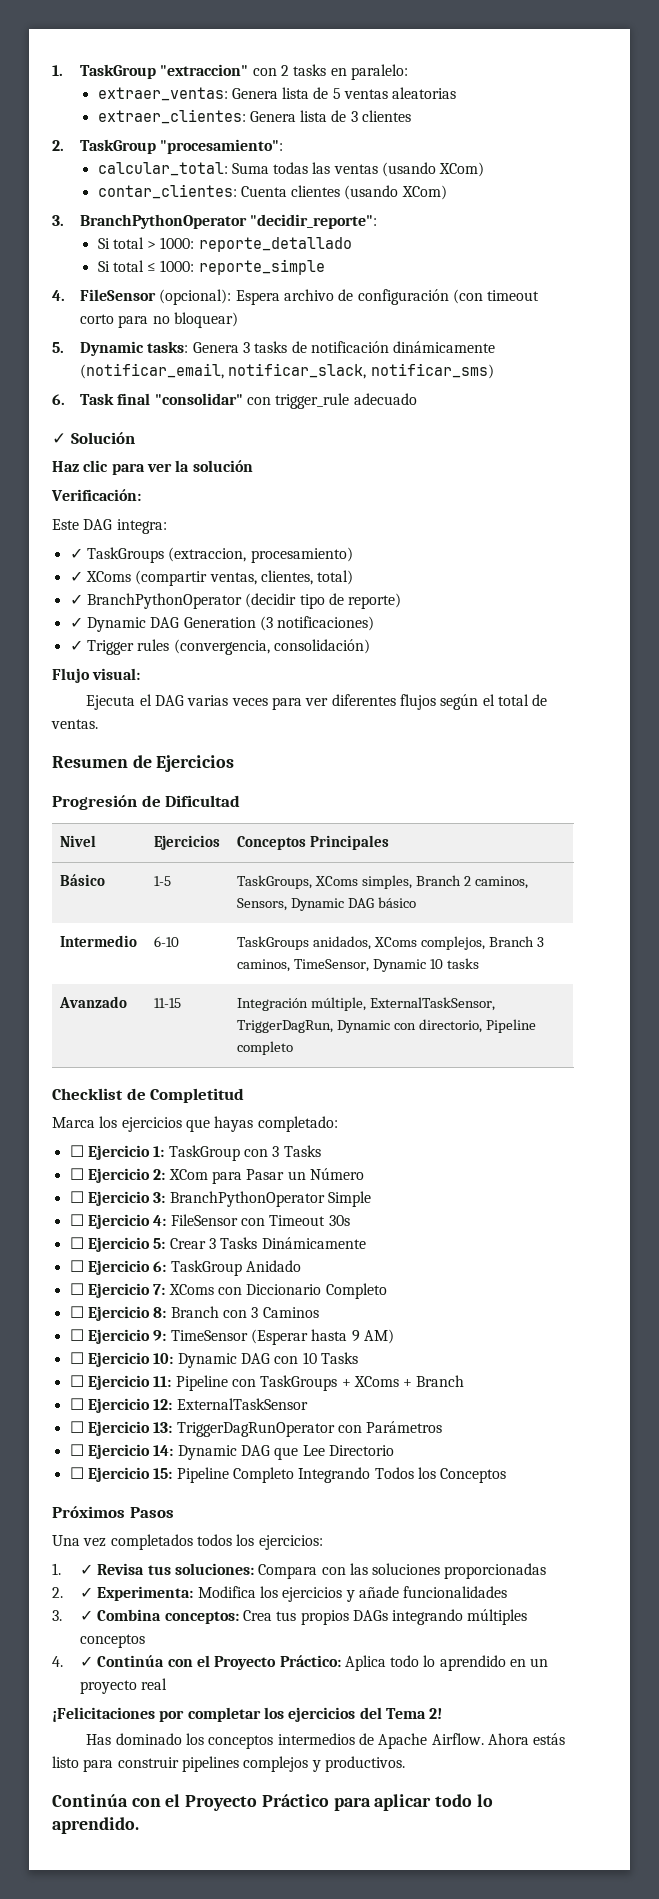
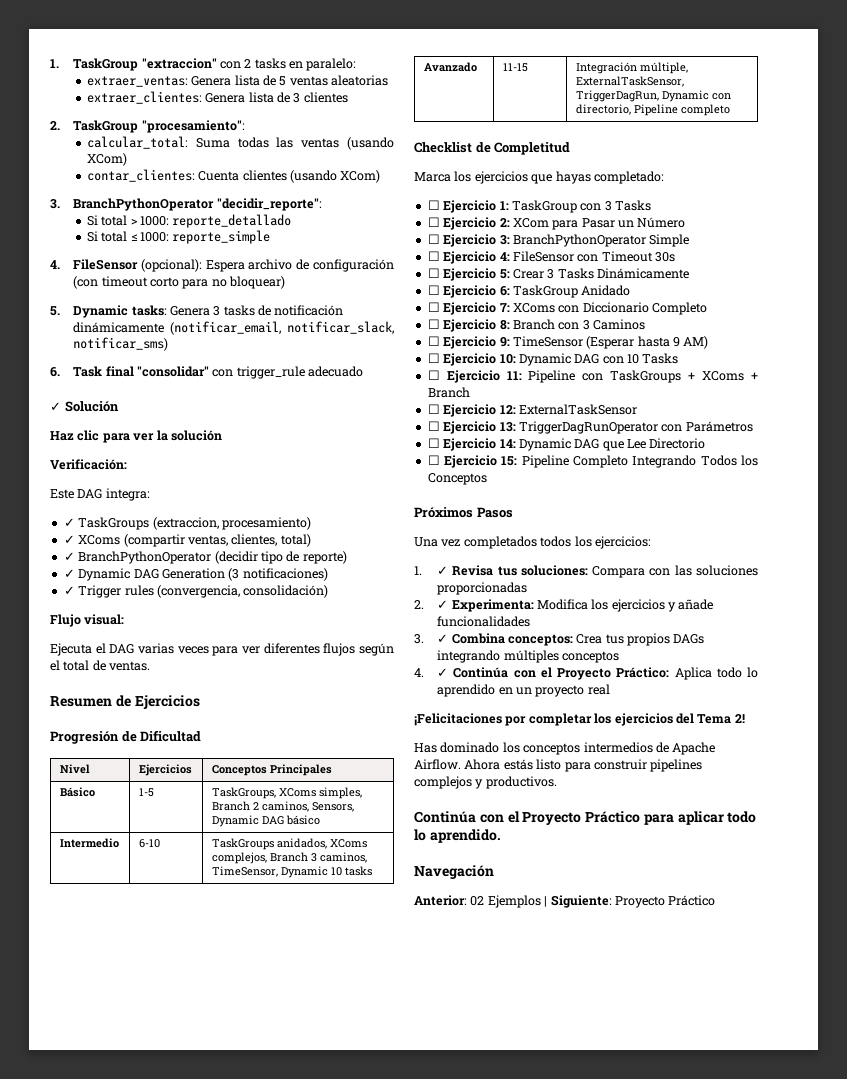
(139, 1825) none -> [414,865,494,879] [414,895,716,908] // Navegación // Anterior: 02 Ejemplos | Siguiente: Proyecto Práctico

